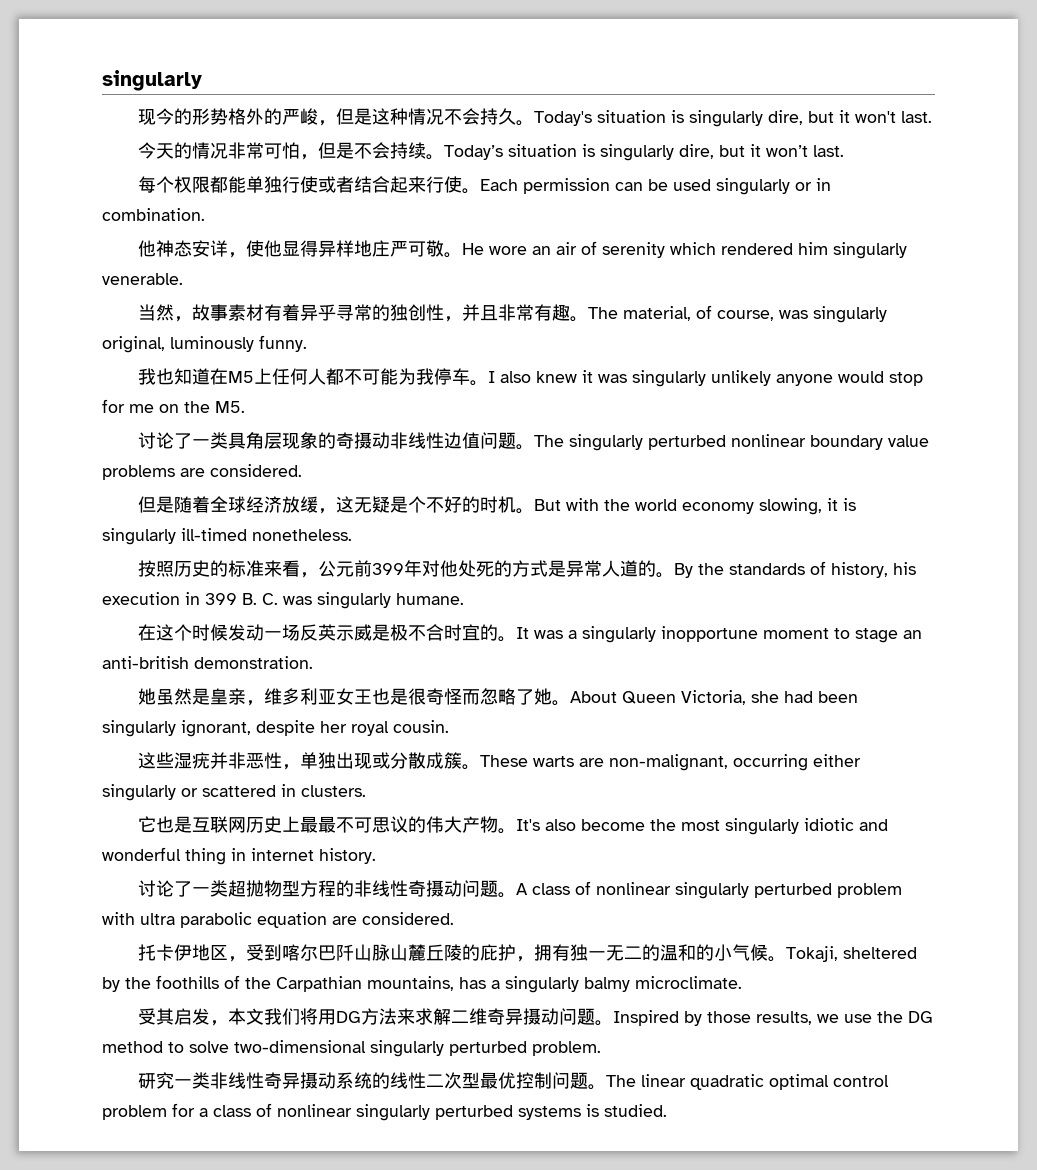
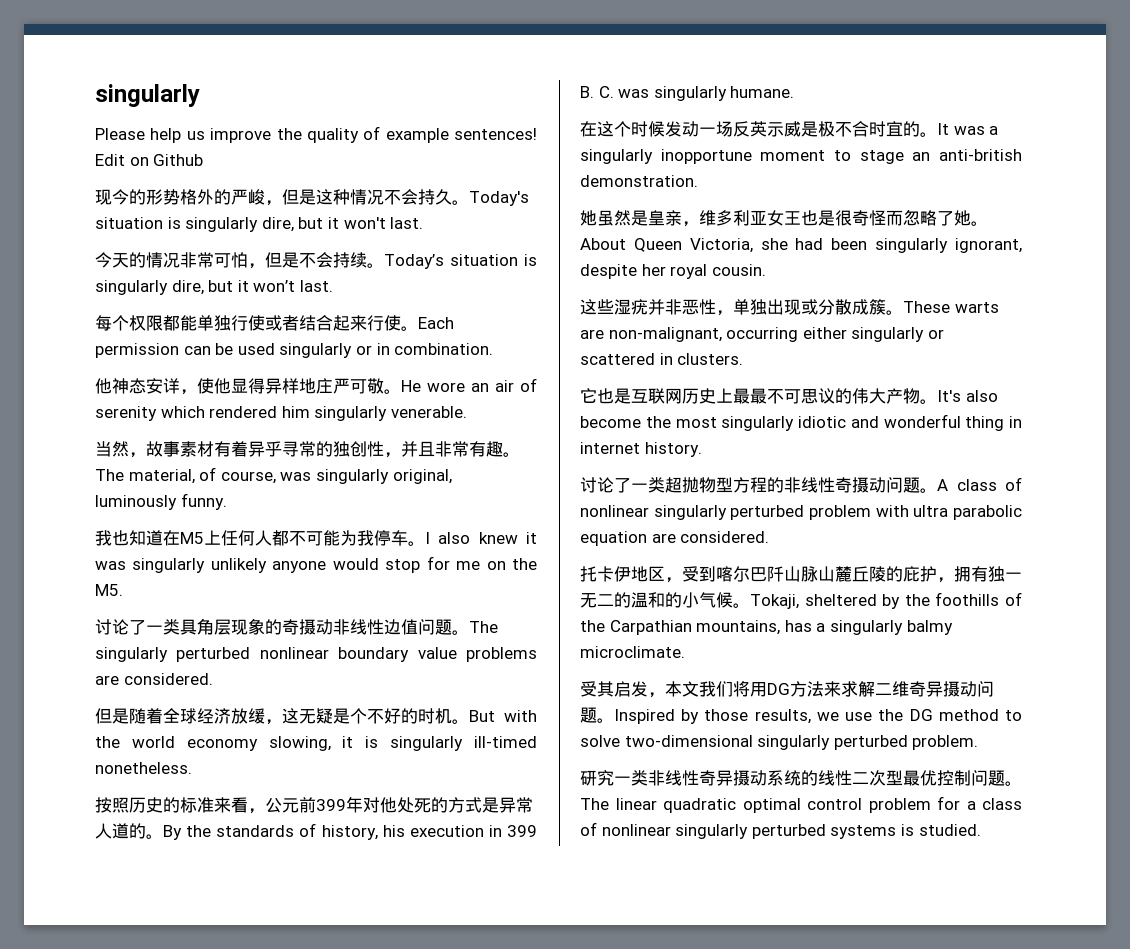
[102,70,202,91] singularly -> [95,84,200,107] [95,126,537,143] [95,154,204,166] singularly // Please help us improve the quality of example sentences! Edit on Github

